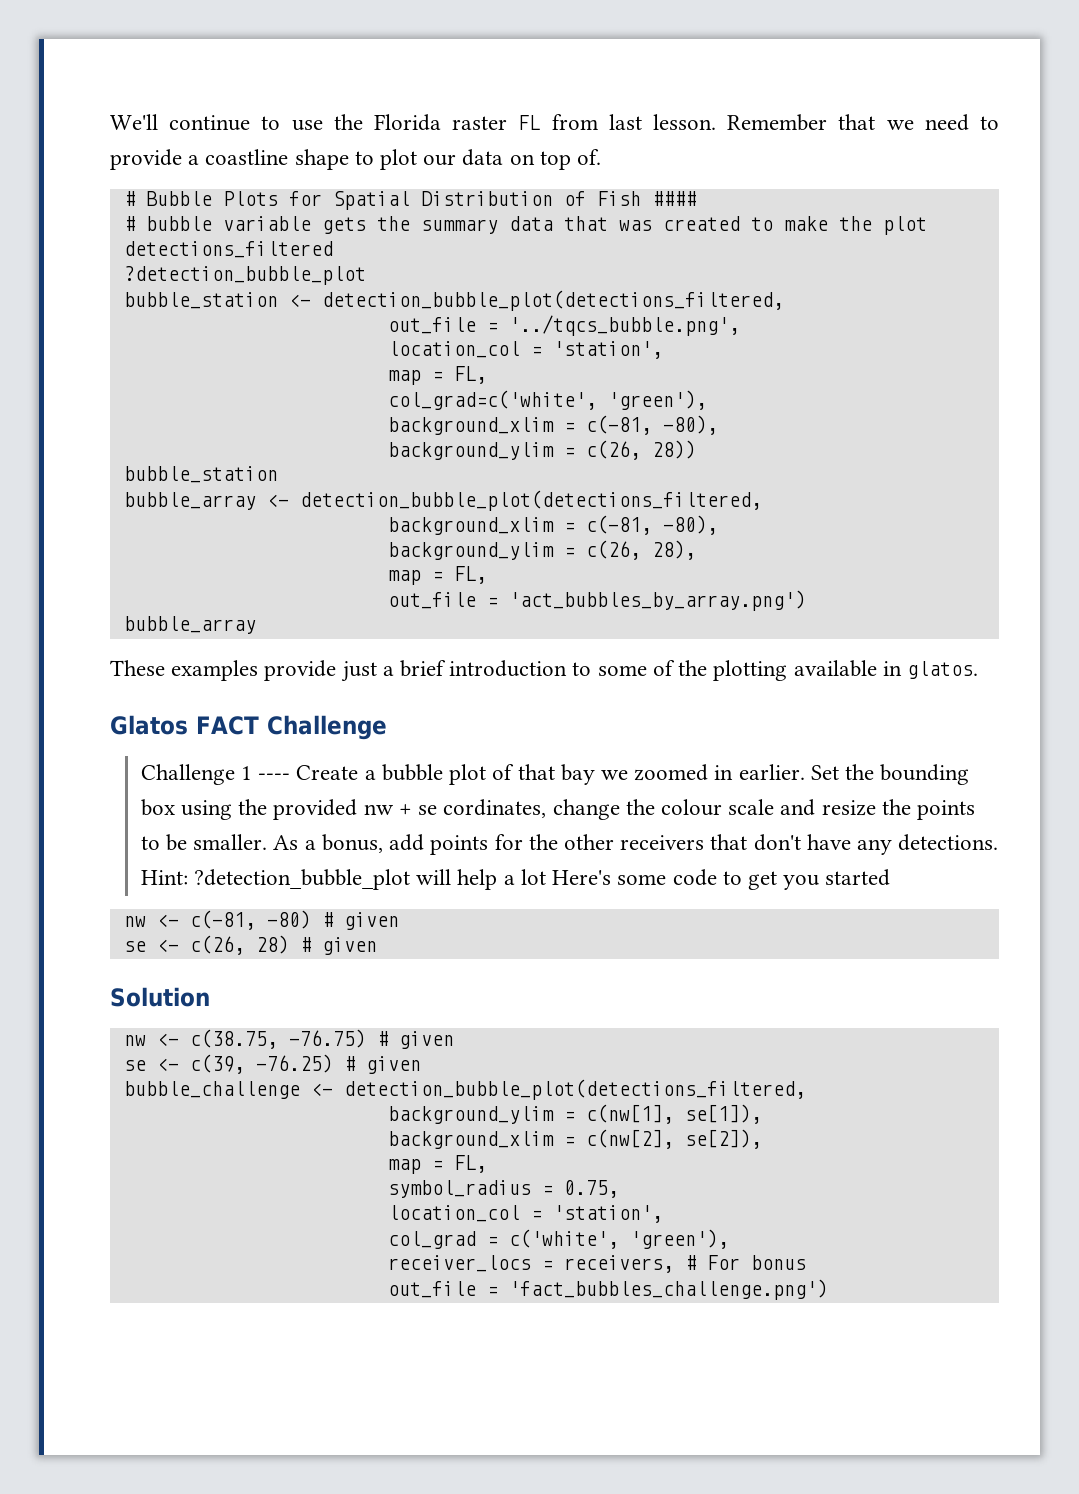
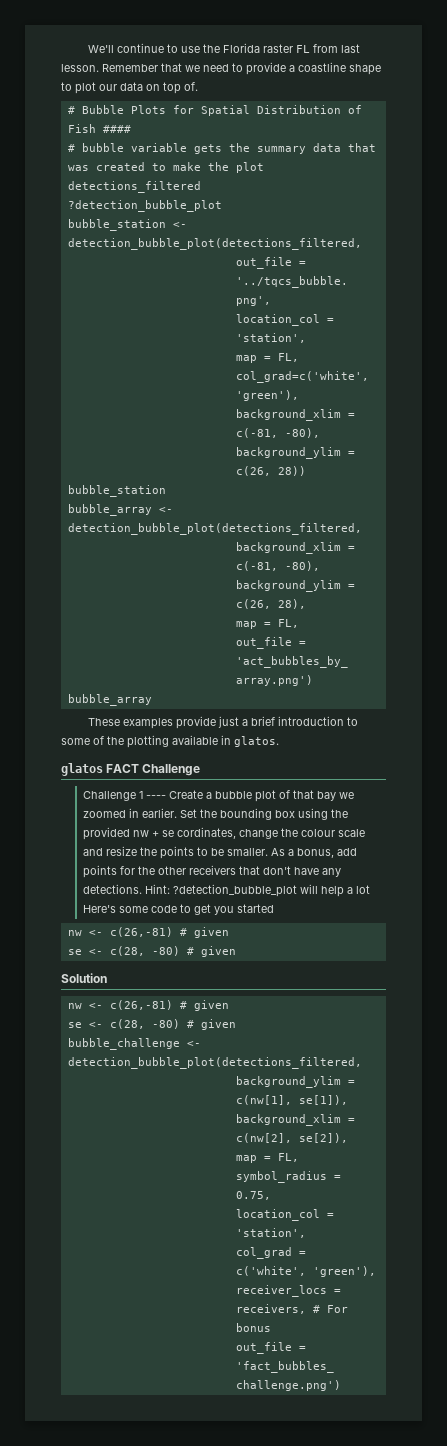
[110,715,188,735] Glatos -> [61,763,103,776] glatos
[189,910,399,930] [123,935,289,955] c(-81, -80) # given // se <- c(26, 28) -> [109,927,229,938] [67,946,180,956] c(26,-81) # given // se <- c(28, -80)
[189,1029,454,1049] [123,1054,333,1074] c(38.75, -76.75) # given // se <- c(39, -76.25) -> [109,1000,229,1011] [67,1019,180,1029] c(26,-81) # given // se <- c(28, -80)

